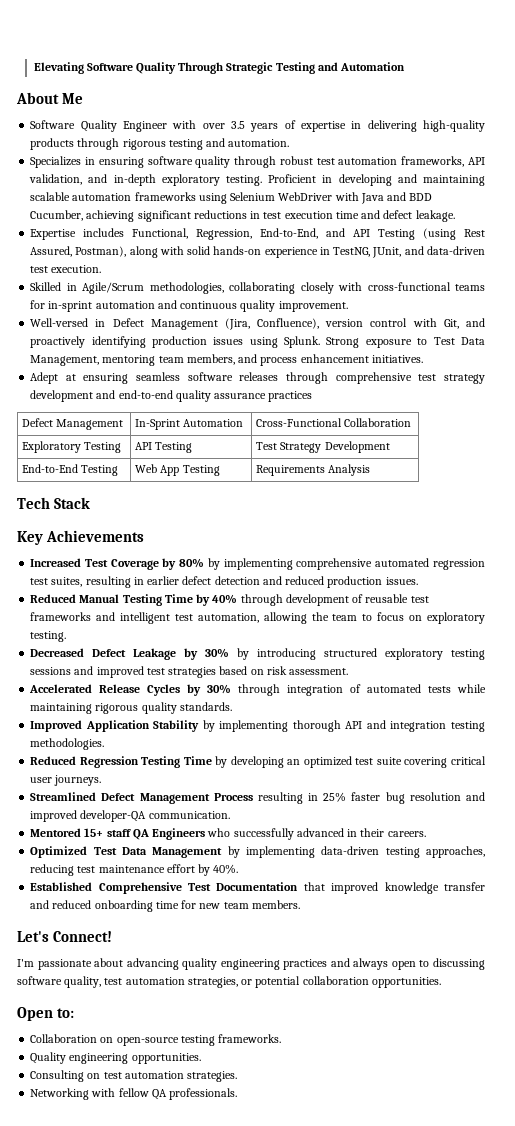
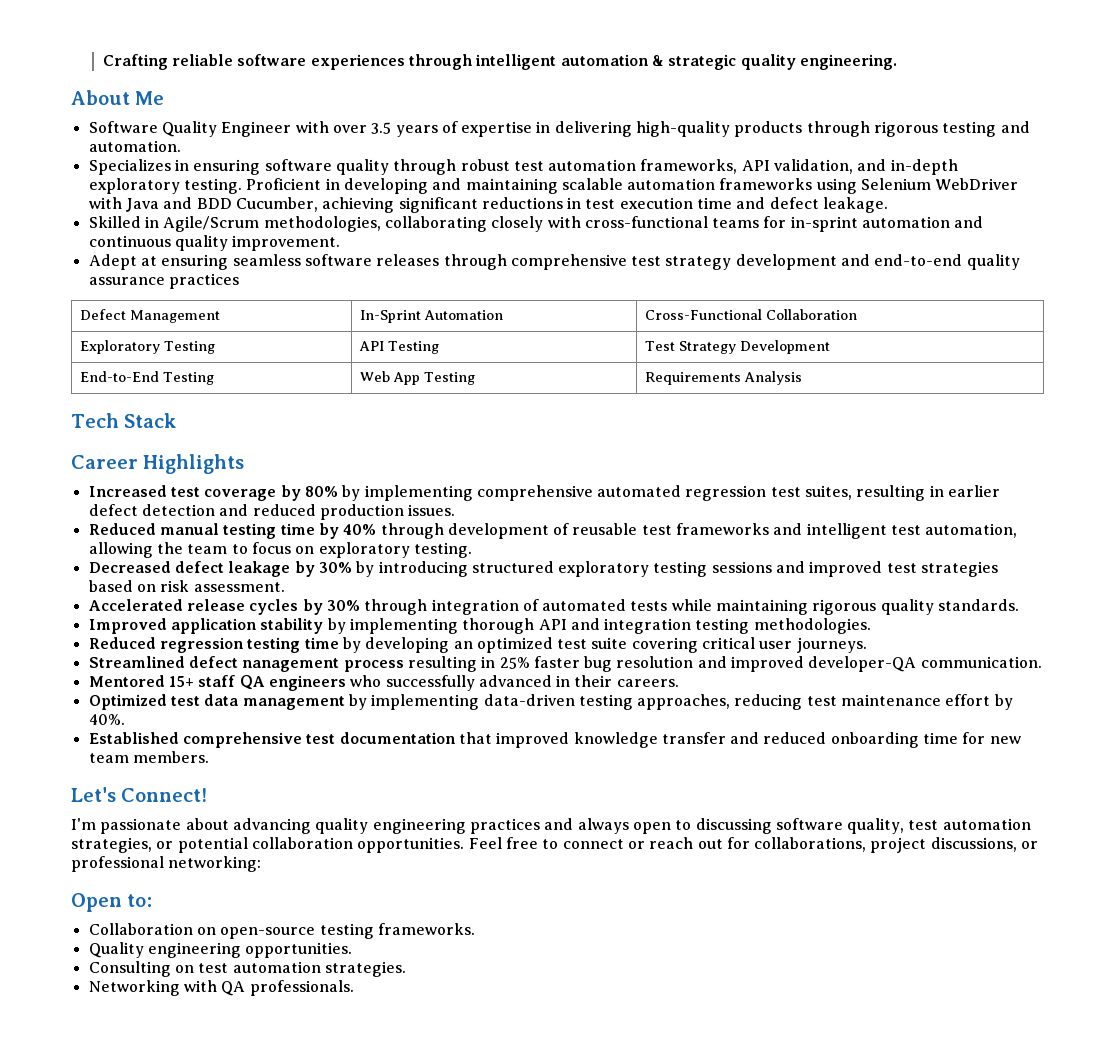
[33,62,406,74] Elevating Software Quality Through Strategic Testing and Automation -> [102,54,898,70] Crafting reliable software experiences through intelligent automation & strategic quality engineering.
[30,228,485,240] [30,246,485,258] [30,265,102,273] // Expertise includes Functional, Regression, End-to-End, and API Testing (using Rest Assured, Postman), along with solid hands-on experience in TestNG, JUnit, and data-driven test execution. -> (889, 205) none
[30,318,486,330] [30,336,485,348] [30,354,423,366] // Well-versed in Defect Management (Jira, Confluence), version control with Git, and proactively identifying production issues using Splunk. Strong exposure to Test Data Management, mentoring team members, and process enhancement initiatives. -> (341, 243) none
[17,530,145,545] Key Achievements -> [71,454,245,474] Career Highlights
[84,559,159,570] Test Coverage -> [170,487,277,501] test coverage
[79,594,193,606] Manual Testing Time -> [159,523,315,539] manual testing time
[92,648,177,660] Defect Leakage -> [174,561,291,577] defect leakage
[99,684,181,696] Release Cycles -> [186,599,299,615] release cycles
[85,720,200,732] Application Stability -> [170,618,324,634] application stability
[79,756,212,768] Regression Testing Time -> [159,637,339,653] regression testing time
[101,793,253,804] Defect Management Process -> [188,656,404,672] defect nanagement process
[152,828,206,840] Engineers -> [268,675,346,691] engineers
[93,847,223,858] Test Data Management -> [170,694,345,710] test data management
[98,882,299,894] Comprehensive Test Documentation -> [182,732,456,748] comprehensive test documentation
(441, 982) none -> [468,837,1039,853] [71,856,262,872] Feel free to connect or reach out for collaborations, project discussions, or professional networking:
[118,1088,149,1097] fellow -> (217, 986) none

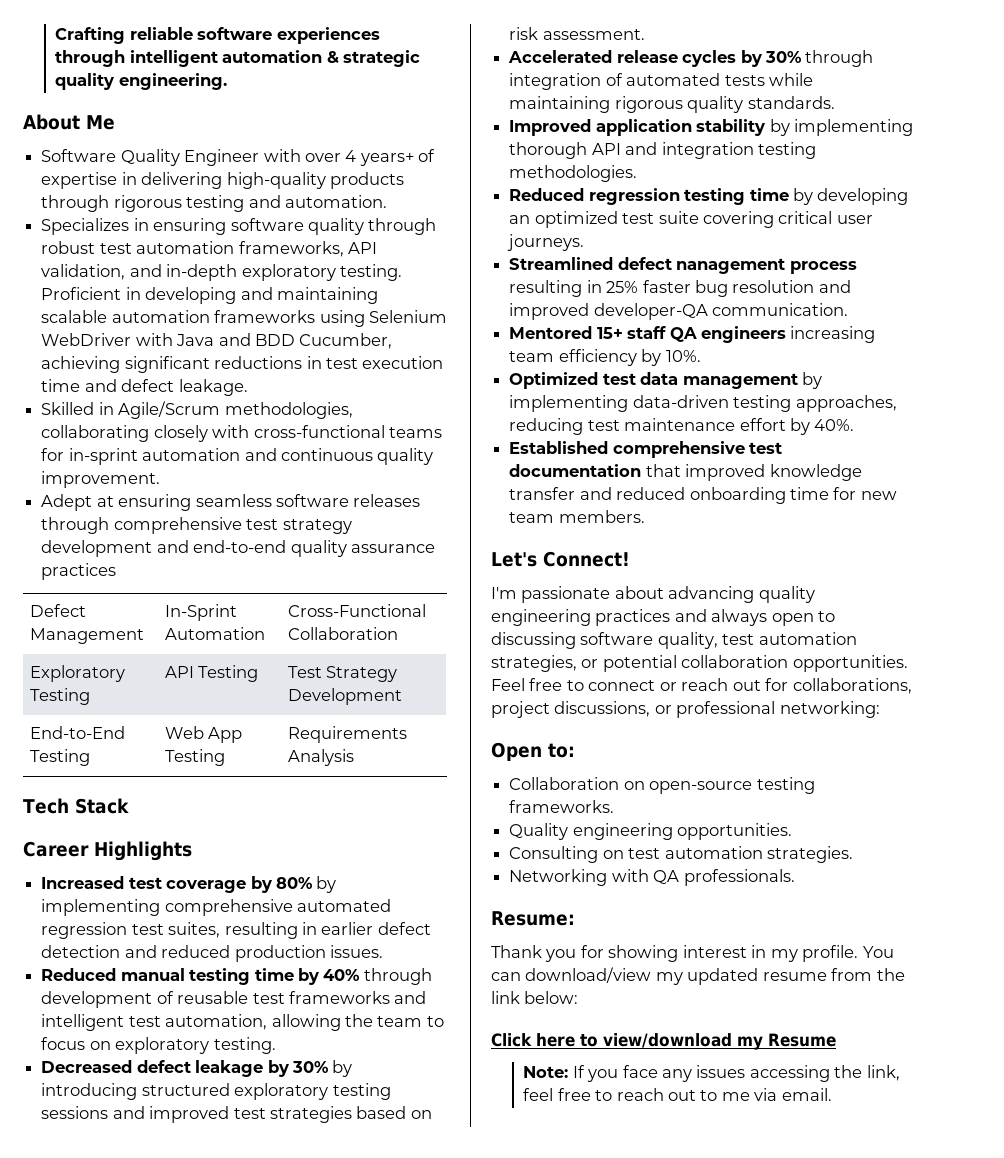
[371,122,438,137] 3.5 years -> [345,150,414,166] 4 years+
[350,675,679,691] who successfully advanced in their careers. -> [790,326,876,343] [509,349,701,366] increasing team efficiency by 10%.
(354, 988) none -> [491,911,575,926] [491,945,894,962] [491,967,905,985] [491,991,579,1004] [491,1033,836,1050] [523,1065,900,1082] [523,1088,832,1101] // Resume: // Thank you for showing interest in my profile. You can download/view my updated resume from the link below: // Click here to view/download my Resume // Note: If you face any issues accessing the link, feel free to reach out to me via email.

